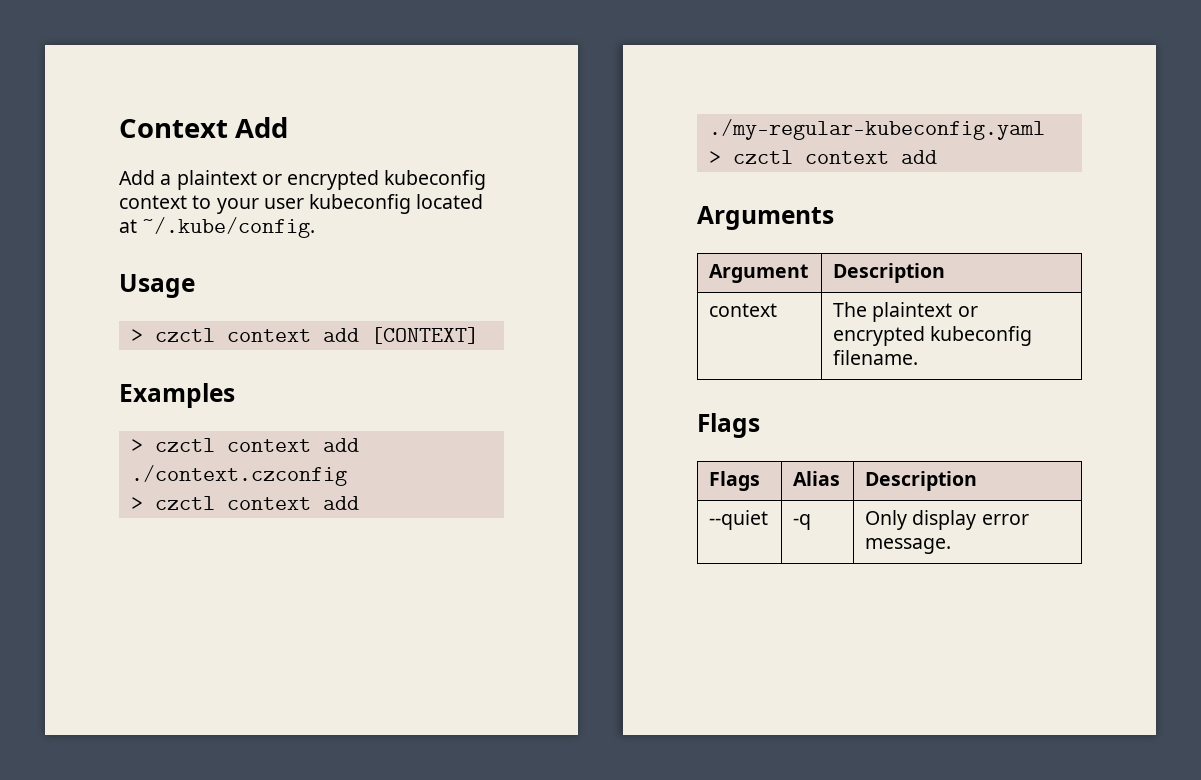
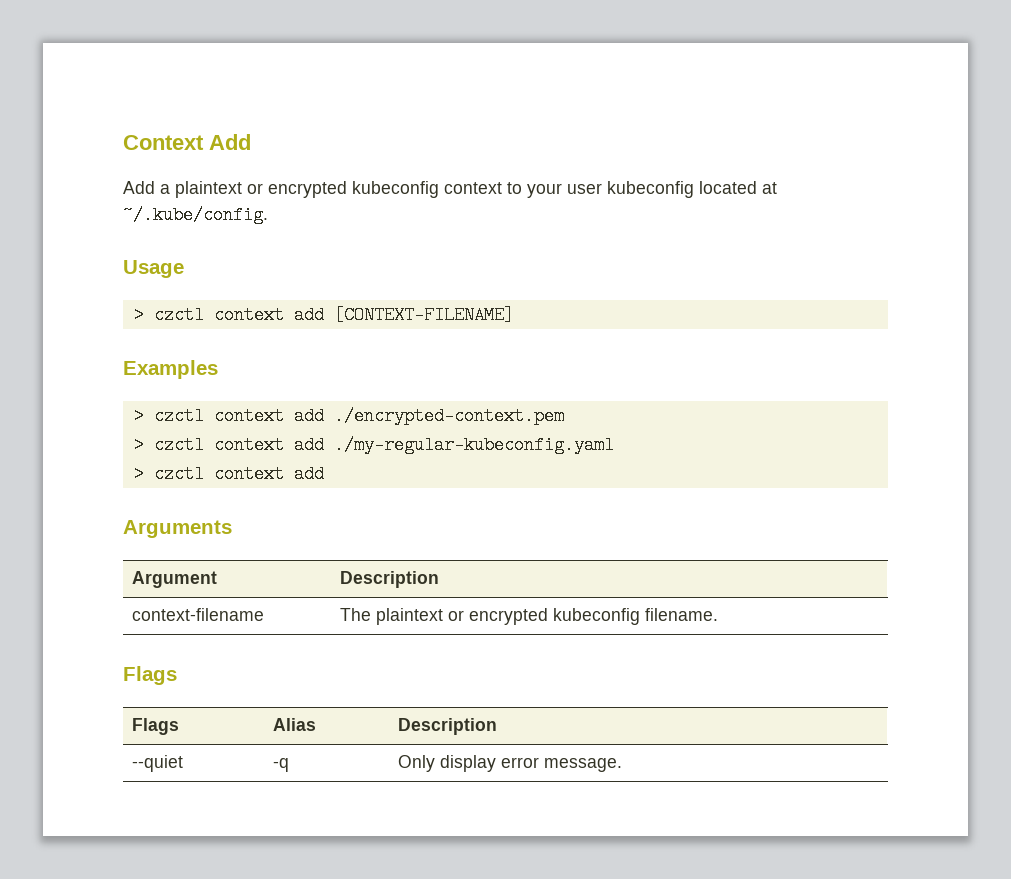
[370,327,479,344] [CONTEXT] -> [333,306,514,324] [CONTEXT-FILENAME]
[130,465,347,486] ./context.czconfig -> [333,407,564,425] ./encrypted-context.pem
[709,303,778,317] context -> [132,608,265,621] context-filename

